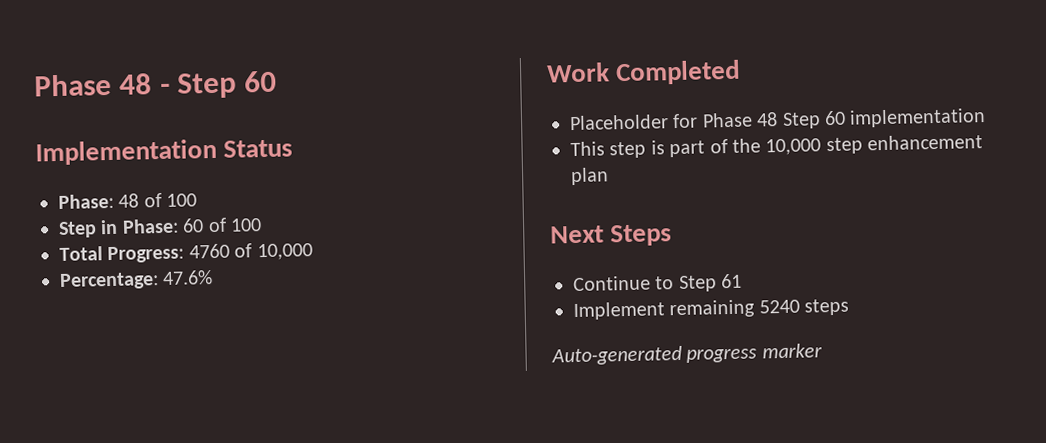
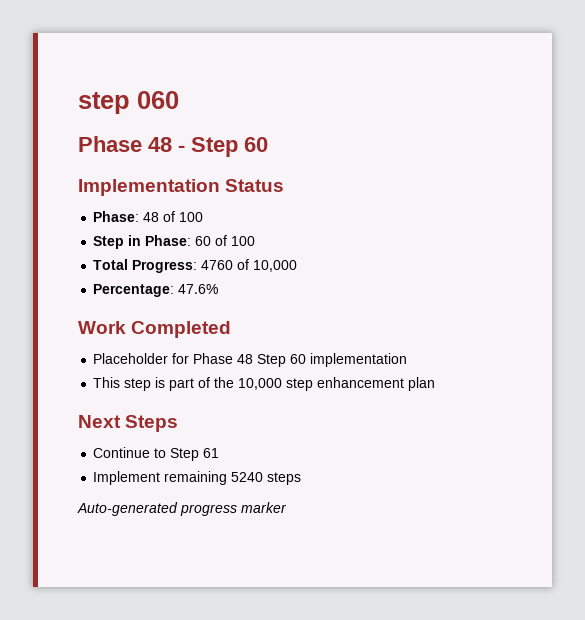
(34, 85) none -> [78,91,179,114] step 060 //

